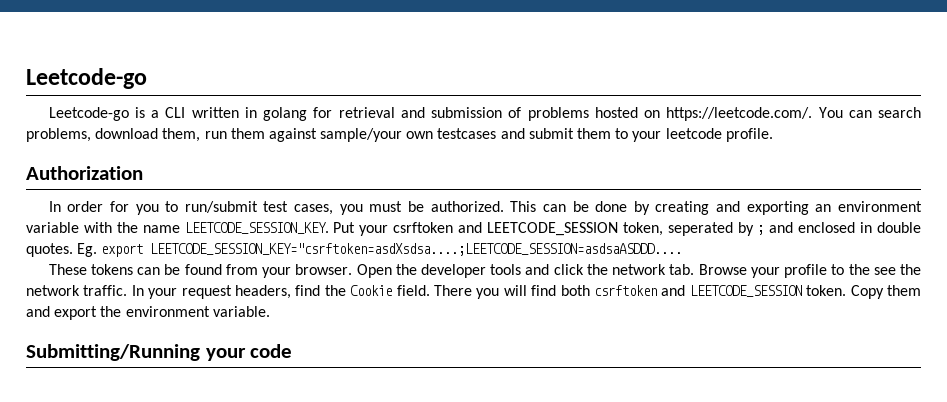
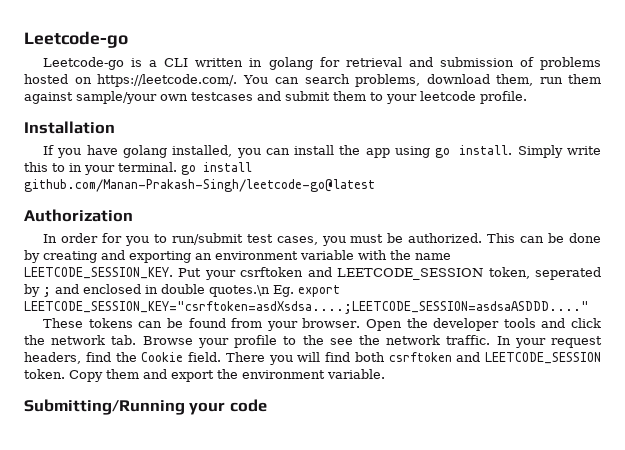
(773, 135) none -> [24,121,115,134] [43,145,602,158] [24,162,252,175] [24,179,375,192] // Installation // If you have golang installed, you can install the app using go install. Simply write this to in your terminal. go install github.com/Manan-Prakash-Singh/leetcode-go@latest
[26,243,73,257] quotes. -> [209,285,270,297] quotes.\n
[150,243,683,256] LEETCODE_SESSION_KEY="csrftoken=asdXsdsa....;LEETCODE_SESSION=asdsaASDDD.... -> [24,301,589,314] LEETCODE_SESSION_KEY="csrftoken=asdXsdsa....;LEETCODE_SESSION=asdsaASDDD...."

